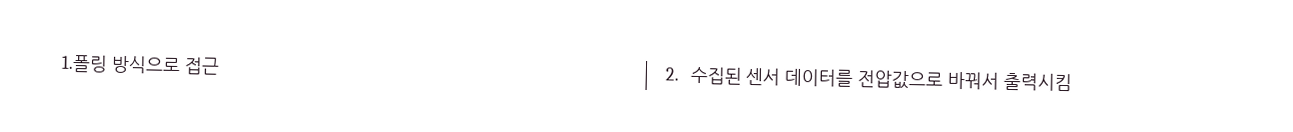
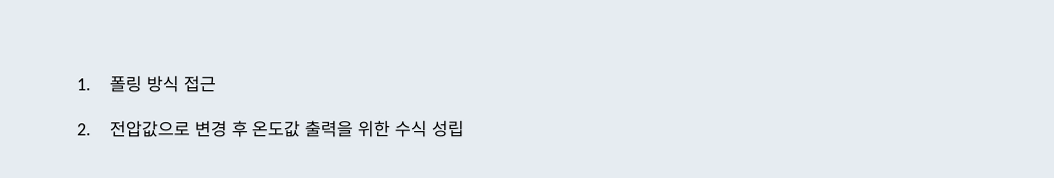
[61,54,181,75] 1.폴링 방식으로 -> [76,75,180,93] 1. 폴링 방식
[689,66,1072,92] 수집된 센서 데이터를 전압값으로 바꿔서 출력시킴 -> [109,120,465,138] 전압값으로 변경 후 온도값 출력을 위한 수식 성립

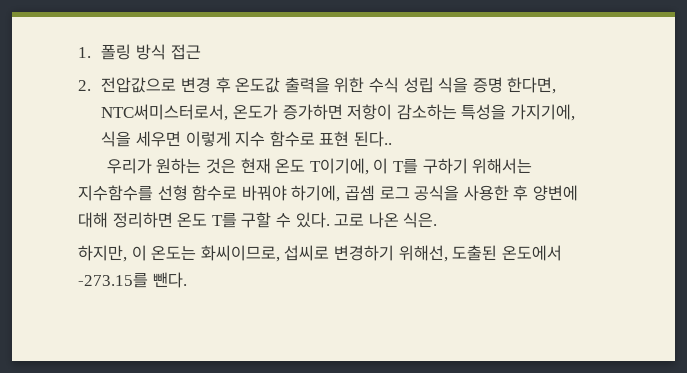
(465, 129) none -> [438,77,557,94] [101,104,575,121] [101,131,392,147] [106,158,533,175] [78,185,578,202] [78,212,438,228] [78,245,562,262] [78,272,187,288] 식을 증명 한다면, NTC써미스터로서, 온도가 증가하면 저항이 감소하는 특성을 가지기에, 식을 세우면 이렇게 지수 함수로 표현 된다.. // 우리가 원하는 것은 현재 온도 T이기에, 이 T를 구하기 위해서는 지수함수를 선형 함수로 바꿔야 하기에, 곱셈 로그 공식을 사용한 후 양변에 대해 정리하면 온도 T를 구할 수 있다. 고로 나온 식은. // 하지만, 이 온도는 화씨이므로, 섭씨로 변경하기 위해선, 도출된 온도에서 -273.15를 뺀다.

